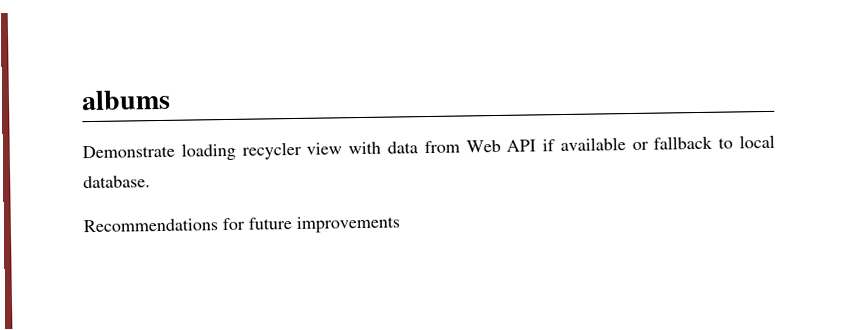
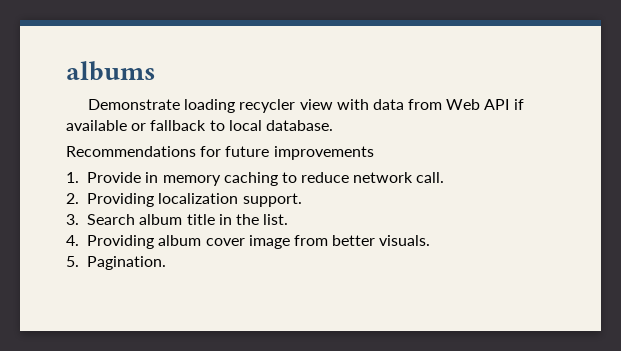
(400, 224) none -> [66,172,445,186] [66,193,302,207] [66,214,289,225] [66,235,431,249] [66,256,167,270] // 1. Provide in memory caching to reduce network call. // 2. Providing localization support. // 3. Search album title in the list. // 4. Providing album cover image from better visuals. // 5. Pagination.

